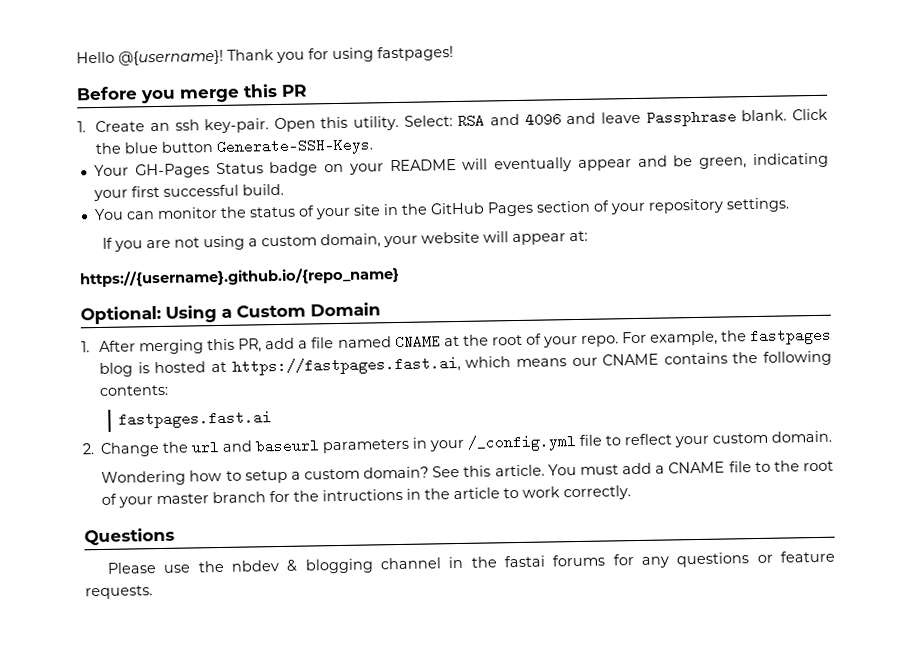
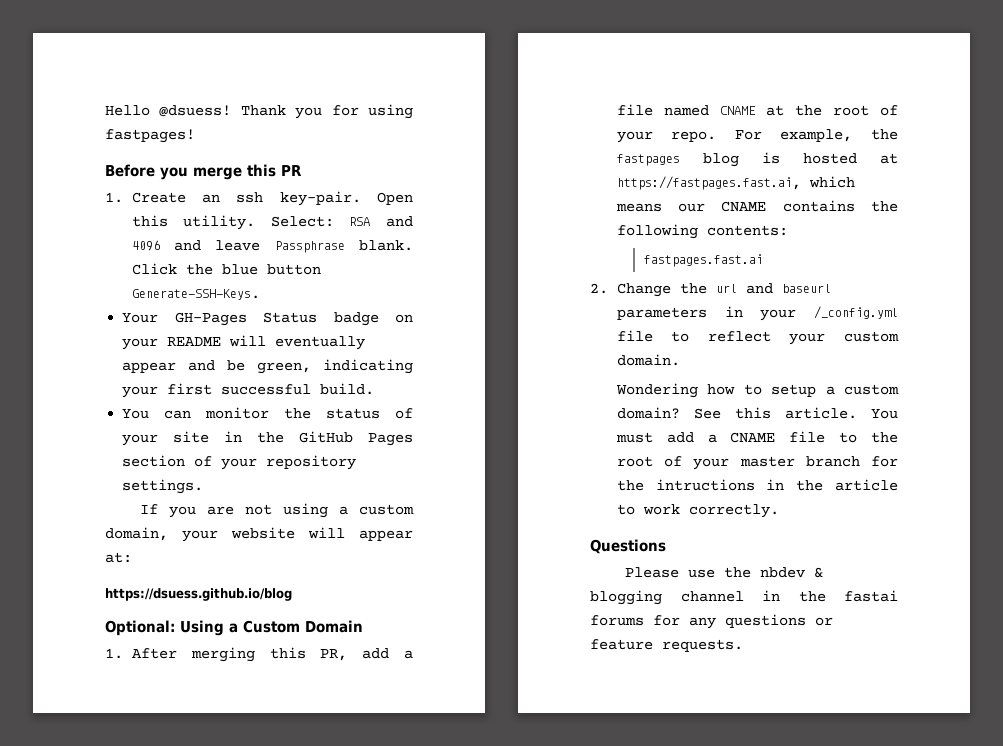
[118,49,224,66] @{username}! -> [159,105,232,117] @dsuess!
[79,266,400,288] https://{username}.github.io/{repo_name} -> [105,588,292,601] https://dsuess.github.io/blog

